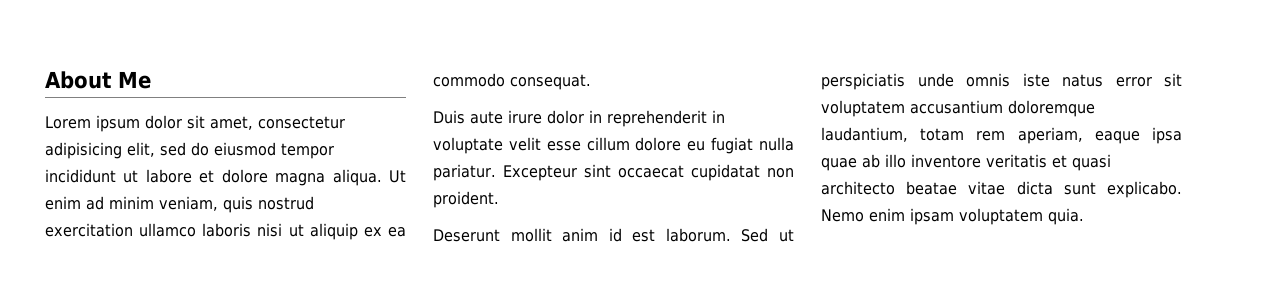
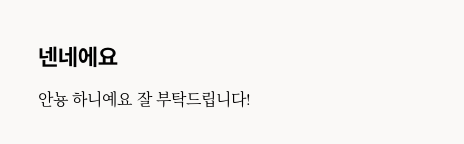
[45,71,151,89] [45,115,345,132] [45,142,334,159] [45,169,406,186] [45,196,314,213] [45,223,407,240] [433,73,591,90] [433,110,725,127] [433,137,794,154] [433,164,794,181] [433,191,499,208] [433,228,794,242] [821,73,1182,90] [821,100,1095,117] [821,127,1182,144] [821,154,1111,171] [821,181,1182,198] [821,208,1084,225] About Me // Lorem ipsum dolor sit amet, consectetur adipisicing elit, sed do eiusmod tempor incididunt ut labore et dolore magna aliqua. Ut enim ad minim veniam, quis nostrud exercitation ullamco laboris nisi ut aliquip ex ea commodo consequat. // Duis aute irure dolor in reprehenderit in voluptate velit esse cillum dolore eu fugiat nulla pariatur. Excepteur sint occaecat cupidatat non proident. // Deserunt mollit anim id est laborum. Sed ut perspiciatis unde omnis iste natus error sit voluptatem accusantium doloremque laudantium, totam rem aperiam, eaque ipsa quae ab illo inventore veritatis et quasi architecto beatae vitae dicta sunt explicabo. Nemo enim ipsam voluptatem quia. -> [38,46,118,68] [38,90,251,108] 넨네에요 // 안뇽 하니예요 잘 부탁드립니다!

